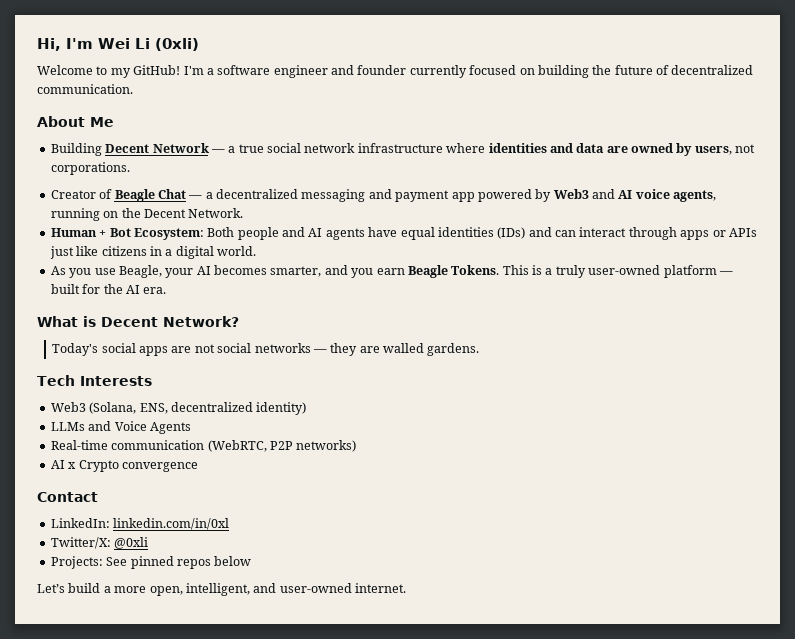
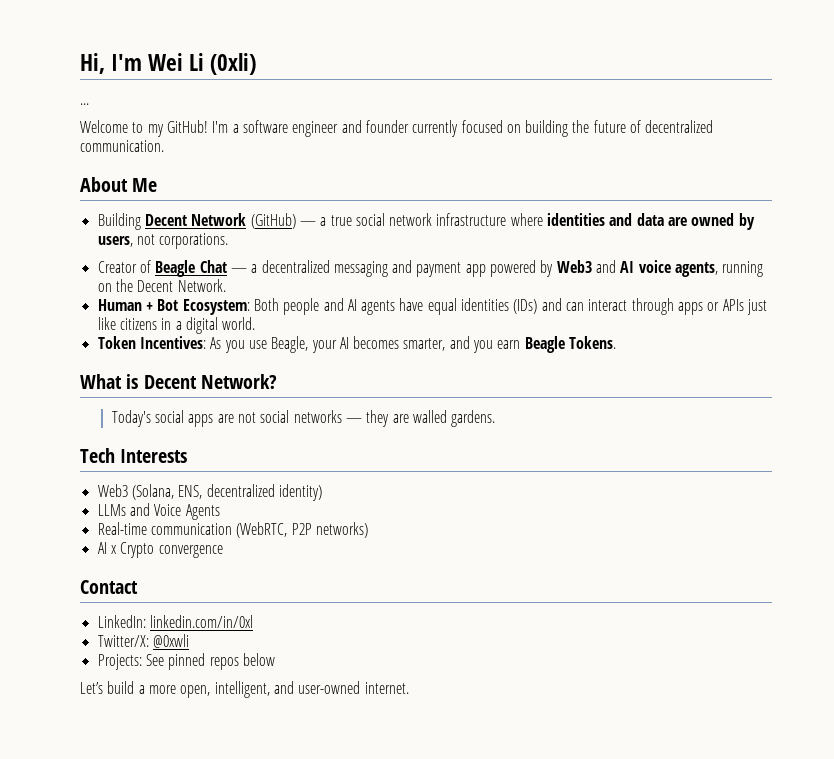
(199, 44) none -> [80,103,89,105] // ...
(209, 148) none -> [250,213,296,229] (GitHub)
(256, 251) none -> [97,336,206,349] Token Incentives:
[502,265,733,278] [50,284,167,294] This is a truly user-owned platform — built for the AI era. -> (617, 342) none
[114,537,149,549] @0xli -> [152,634,189,648] @0xwli

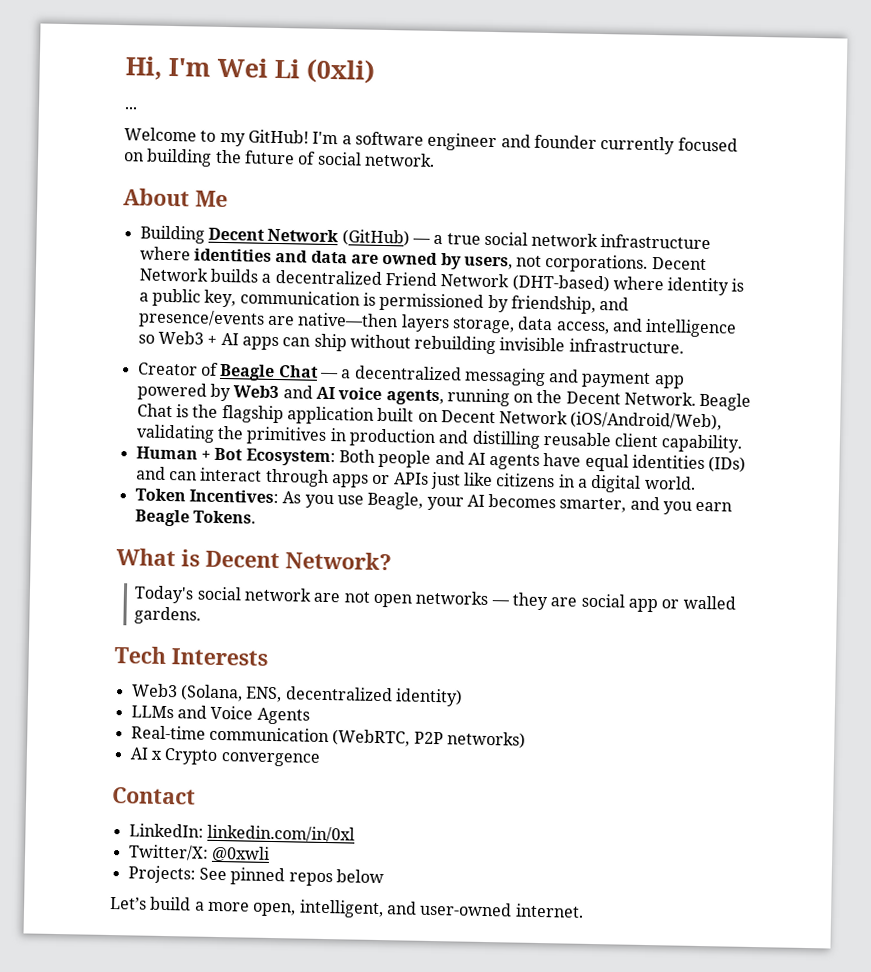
[645,120,714,133] [80,140,164,152] decentralized communication. -> [316,151,435,167] social network.
(229, 241) none -> [651,256,707,271] [138,267,745,296] [138,288,630,314] [137,309,738,338] [137,330,684,355] Decent Network builds a decentralized Friend Network (DHT-based) where identity is a public key, communication is permissioned by friendship, and presence/events are native—then layers storage, data access, and intelligence so Web3 + AI apps can ship without rebuilding invisible infrastructure.
(226, 285) none -> [699,392,752,411] [136,403,723,431] [135,424,743,453] Beagle Chat is the flagship application built on Decent Network (iOS/Android/Web), validating the primitives in production and distilling reusable client capability.
[188,414,214,427] apps -> [244,587,313,602] network
[260,410,290,423] social -> [373,593,413,608] open
(409, 418) none -> [580,593,680,613] social app or

